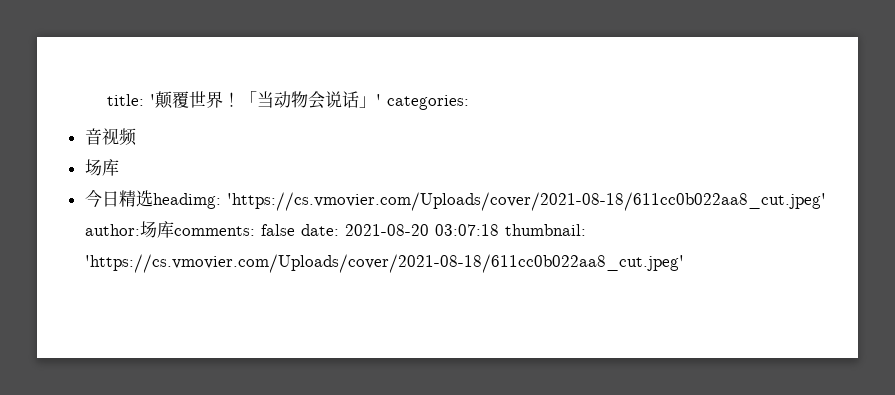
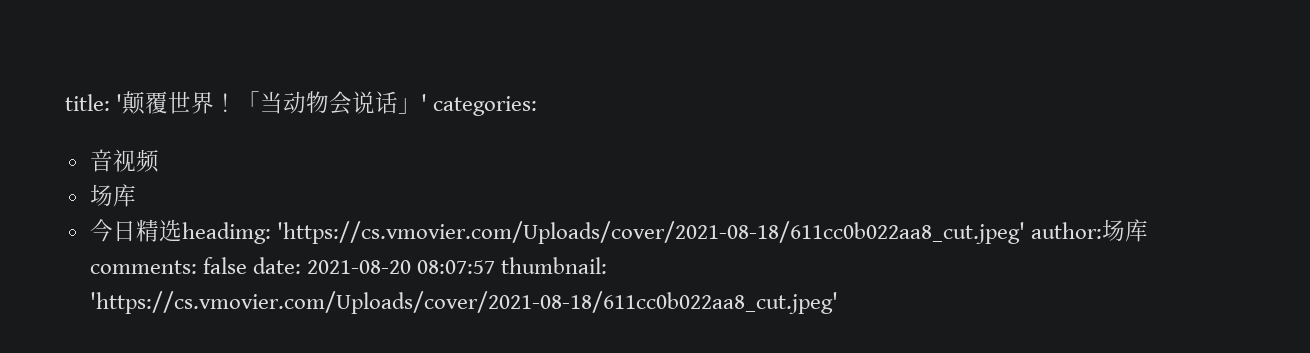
[434,224,499,236] 03:07:18 -> [417,260,496,274] 08:07:57

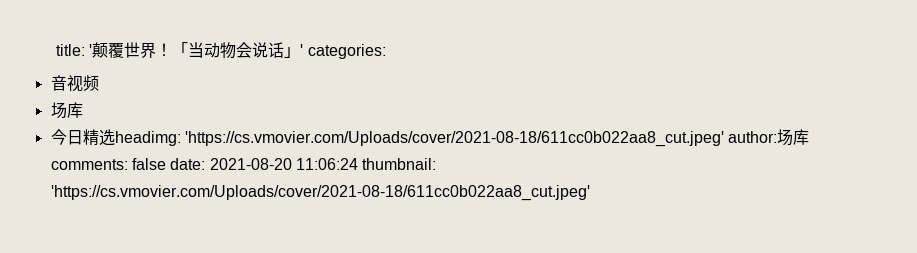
[417,260,496,274] 08:07:57 -> [295,158,358,170] 11:06:24

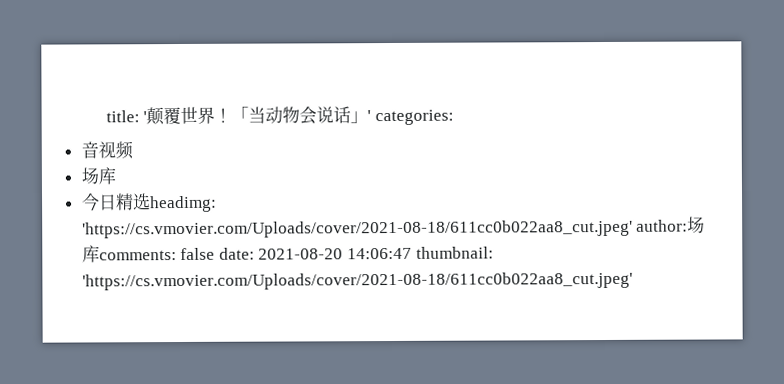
[295,158,358,170] 11:06:24 -> [347,247,413,260] 14:06:47

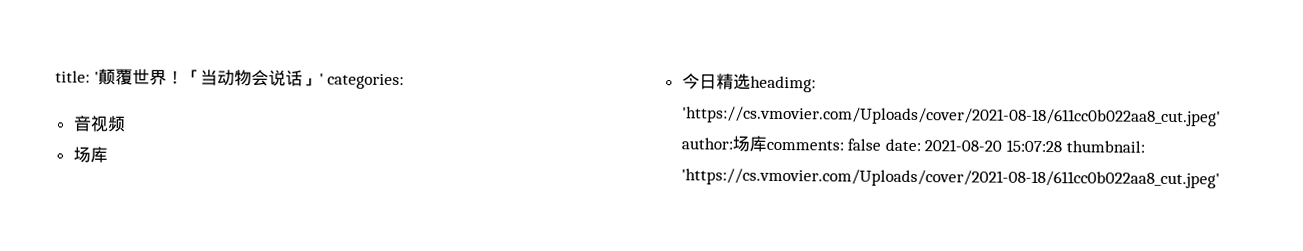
[347,247,413,260] 14:06:47 -> [1006,139,1063,153] 15:07:28

